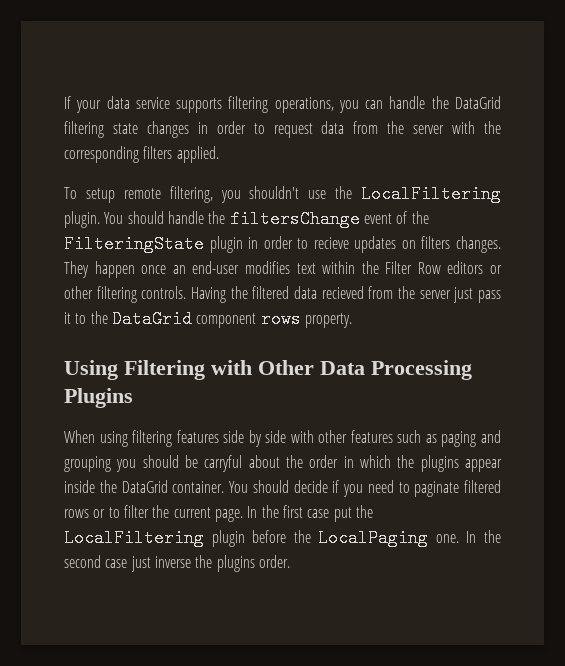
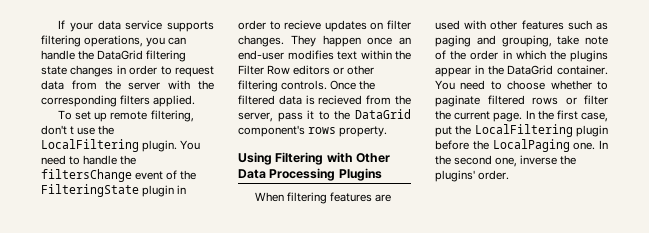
[85,186,300,203] setup remote filtering, you shouldn't -> [75,110,194,122] [41,125,75,135] set up remote filtering, don't t
[127,211,164,224] should -> [41,155,81,165] need to
[421,236,451,249] filters -> [387,20,411,30] filter
[190,287,226,303] Having -> [330,80,357,90] Once
(317, 292) none -> [305,95,315,105] is
[419,287,474,303] server just -> [238,112,273,122] server,
[196,313,257,328] component -> [238,125,305,137] component's
[99,431,128,447] using -> (285, 197) none
[223,430,287,447] side by side -> [375,194,392,202] [435,20,460,30] are used
[64,455,280,472] grouping you should be carryful about -> [501,35,608,47] [435,50,446,60] grouping, take note of
[64,480,95,493] inside -> [474,65,484,74] in
[252,480,394,497] should decide if you need -> [460,80,592,90] need to choose whether
[108,507,120,518] to -> (577, 101) none
[307,509,330,518] case -> [581,112,608,122] case,
[105,556,151,572] case just -> [495,157,518,167] one,
[216,555,255,572] plugins -> [435,170,475,182] plugins'

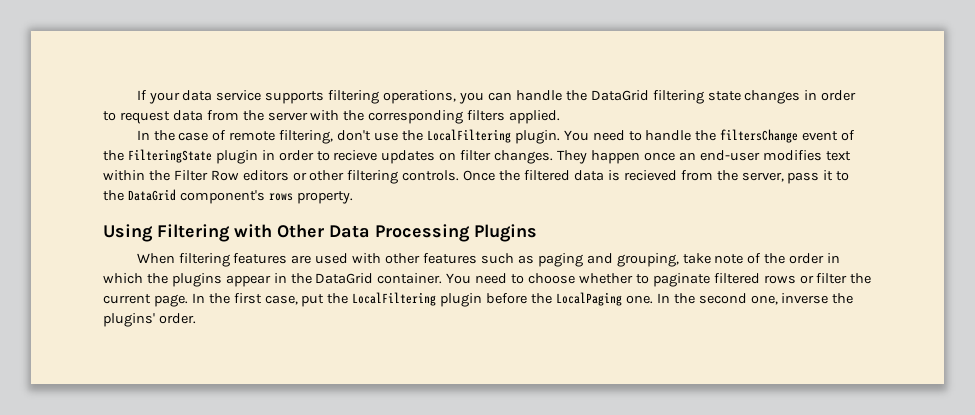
[58,110,108,122] To set up -> [136,130,227,141] In the case of
[70,126,75,135] t -> (372, 135) none

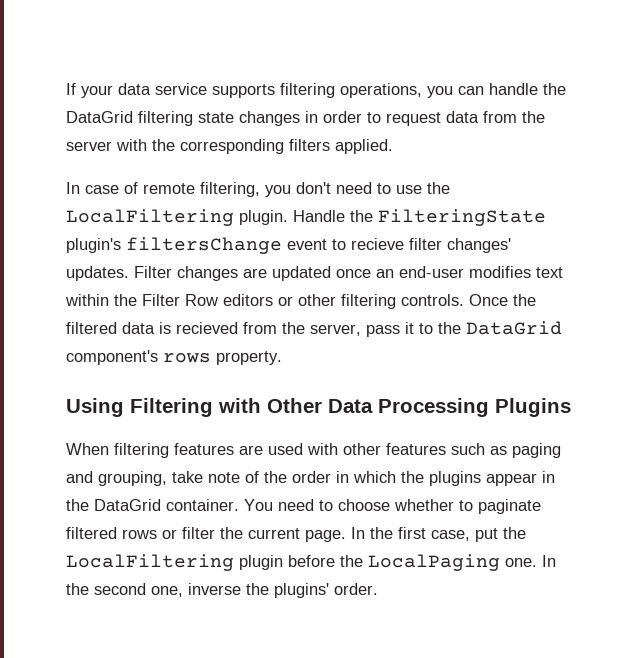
[153,130,175,141] the -> (80, 188) none
[337,129,856,144] [103,149,640,164] don't use the LocalFiltering plugin. You need to handle the filtersChange event of the FilteringState plugin in order to recieve updates on filter changes. They happen -> [265,182,450,197] [66,209,546,226] [66,237,511,254] [66,266,331,281] you don't need to use the LocalFiltering plugin. Handle the FilteringState plugin's filtersChange event to recieve filter changes' updates. Filter changes are updated

